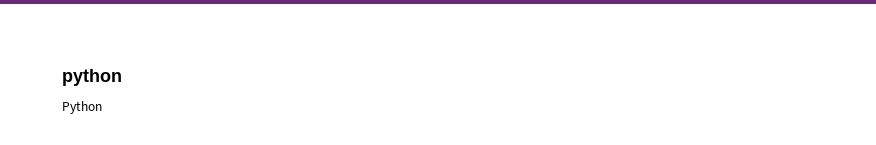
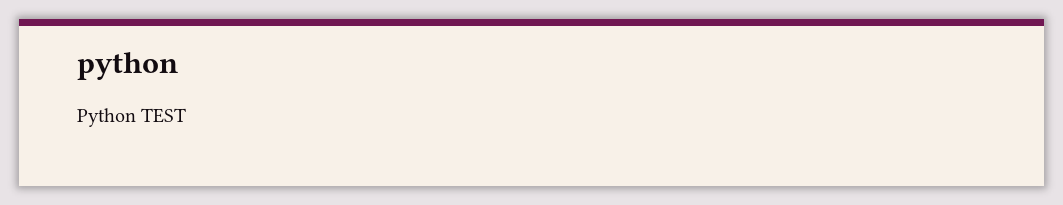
(102, 107) none -> [141,108,187,123] TEST

